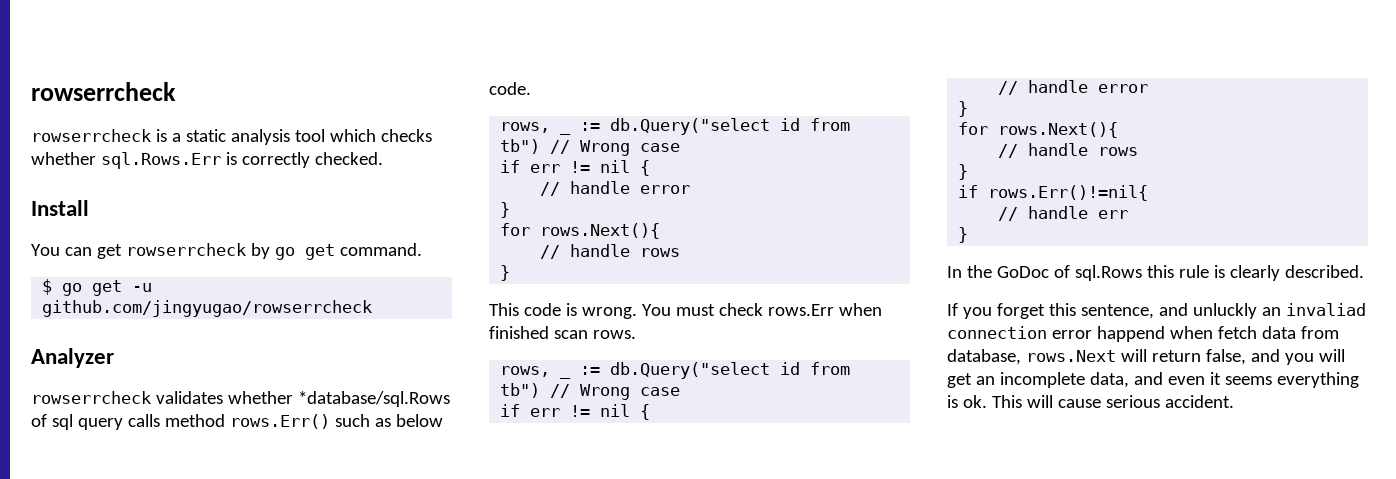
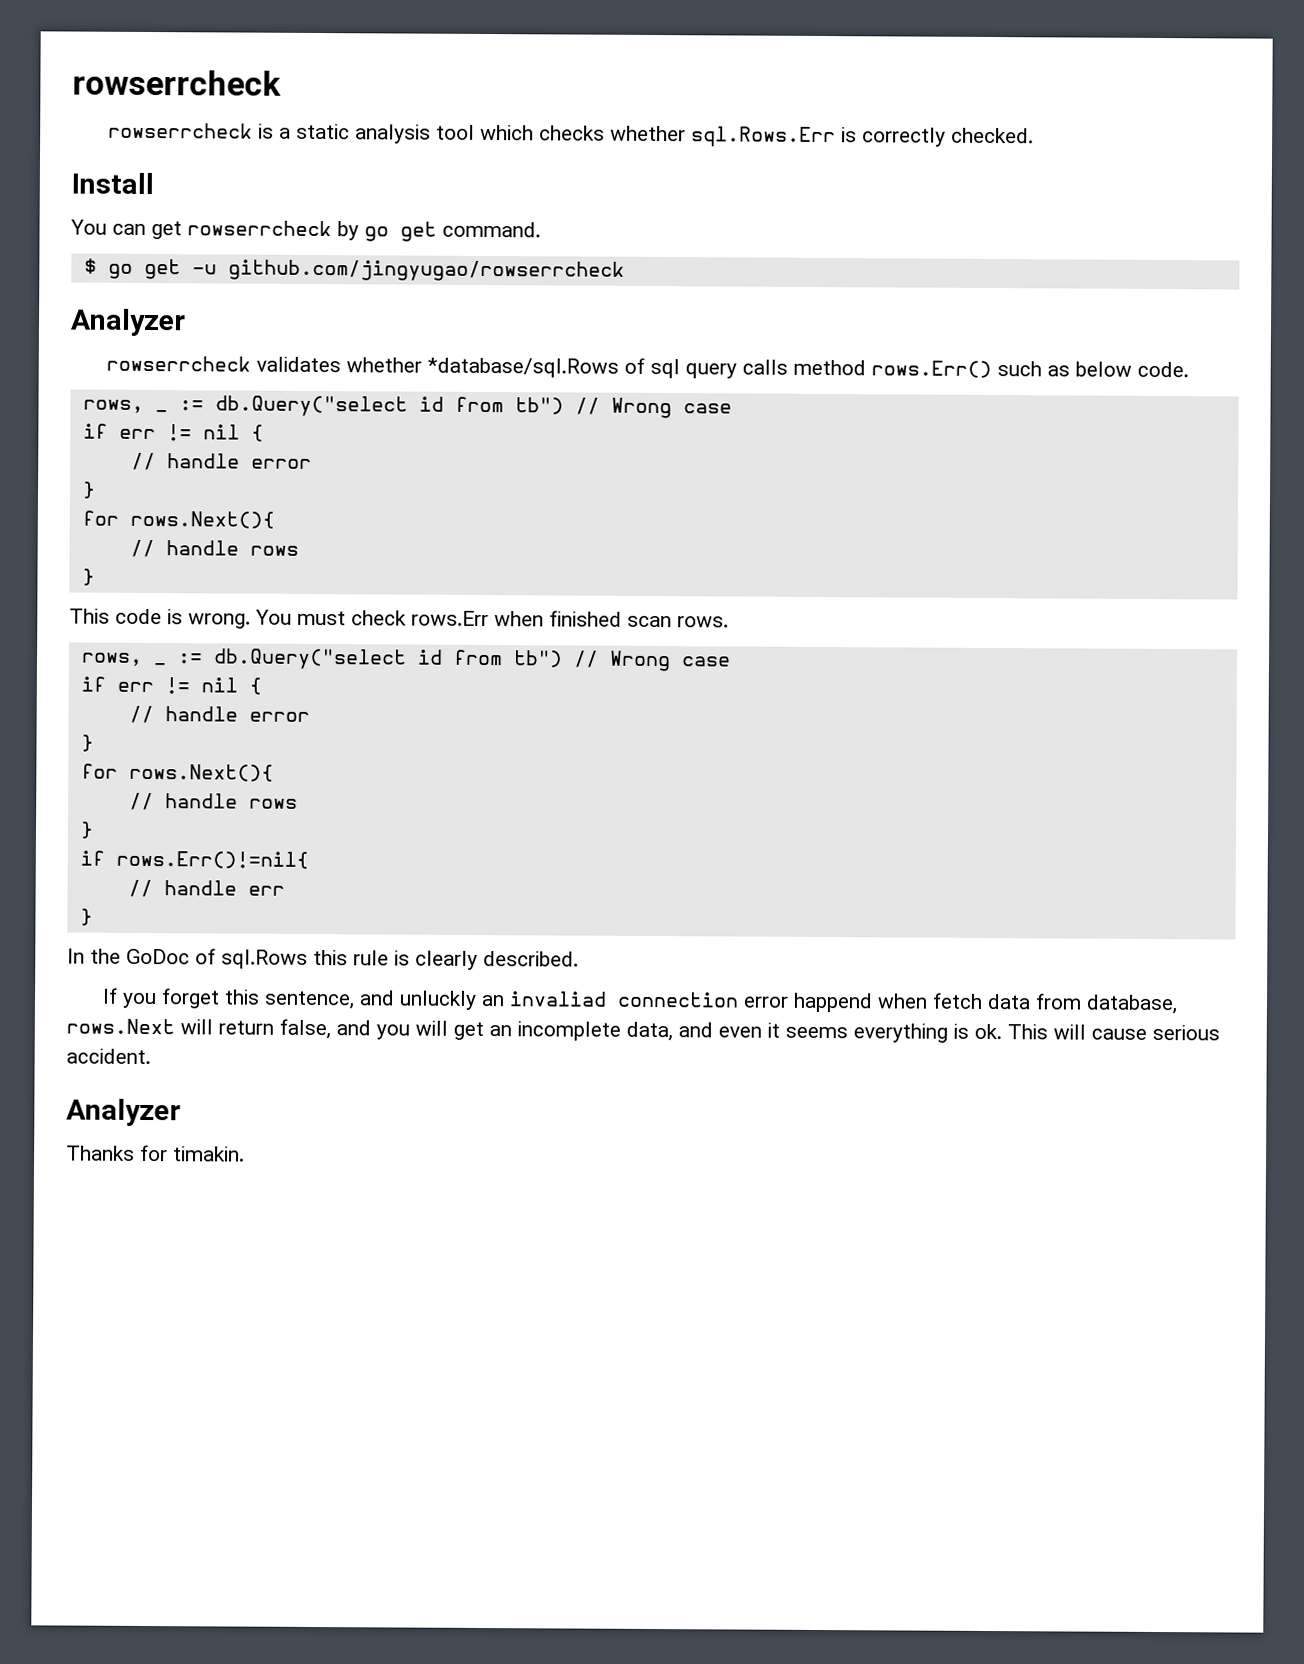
(1234, 401) none -> [66,1098,181,1127] [66,1144,245,1162] // Analyzer // Thanks for timakin.

